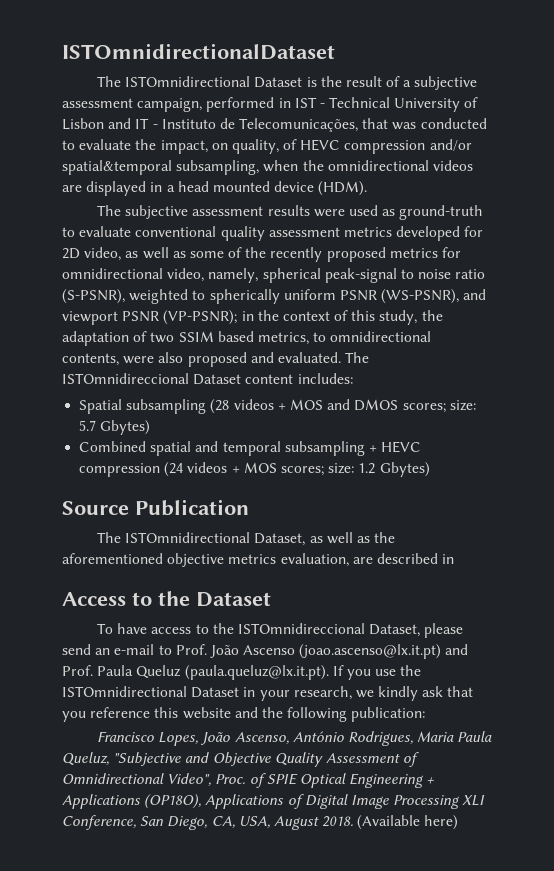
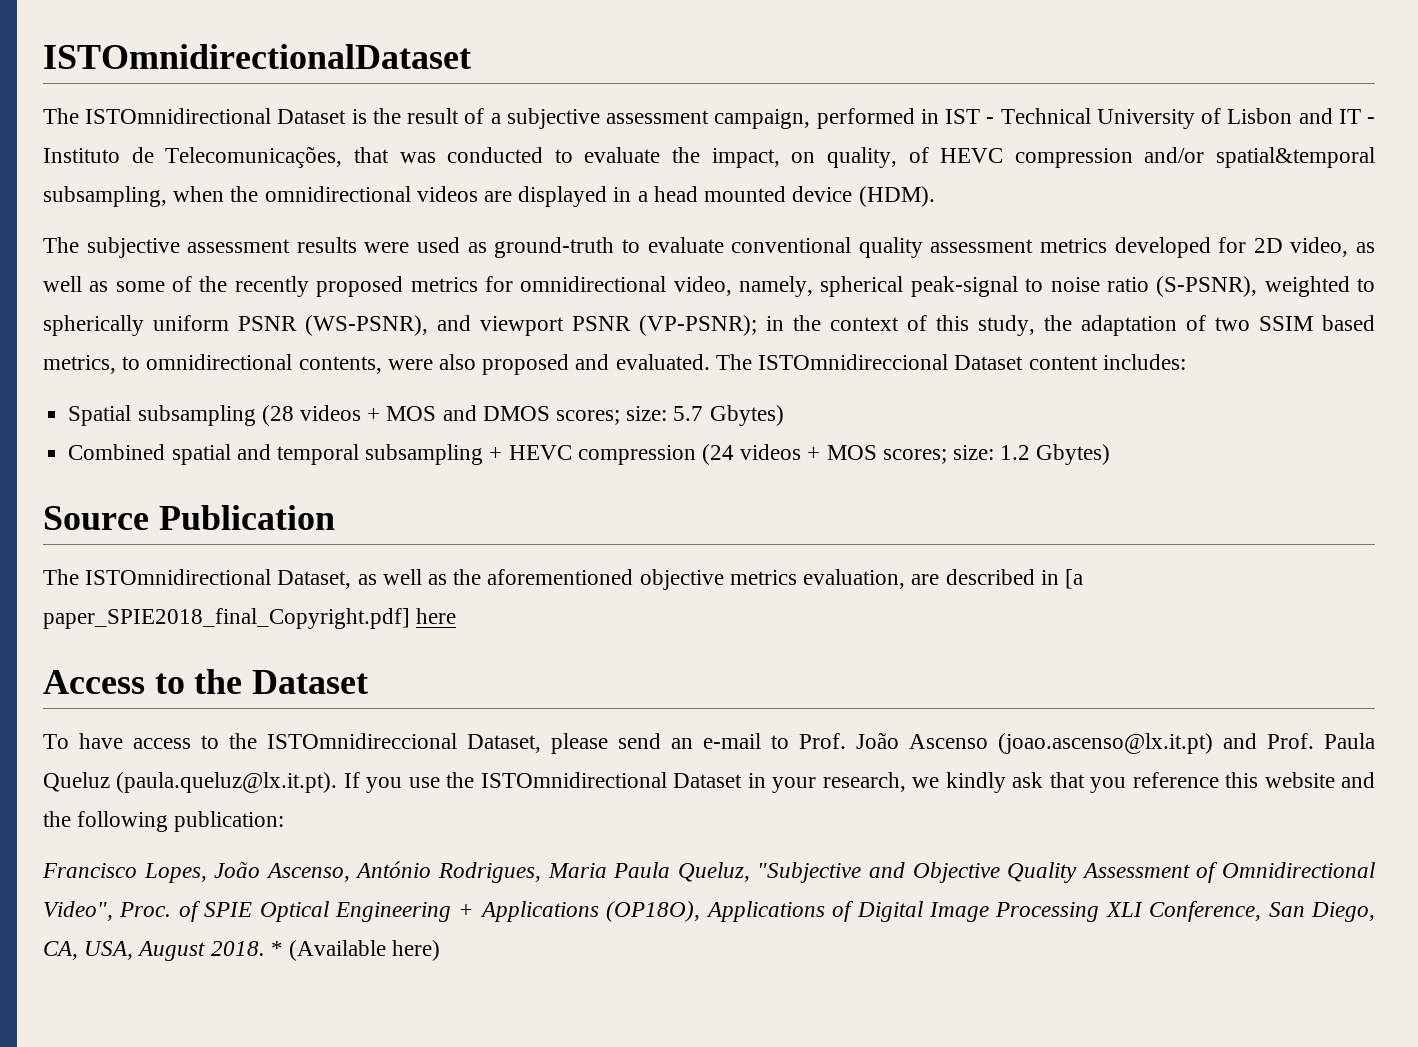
(455, 559) none -> [1064,569,1083,589] [43,608,457,629] [a paper_SPIE2018_final_Copyright.pdf] here
(354, 821) none -> [270,941,283,956] *

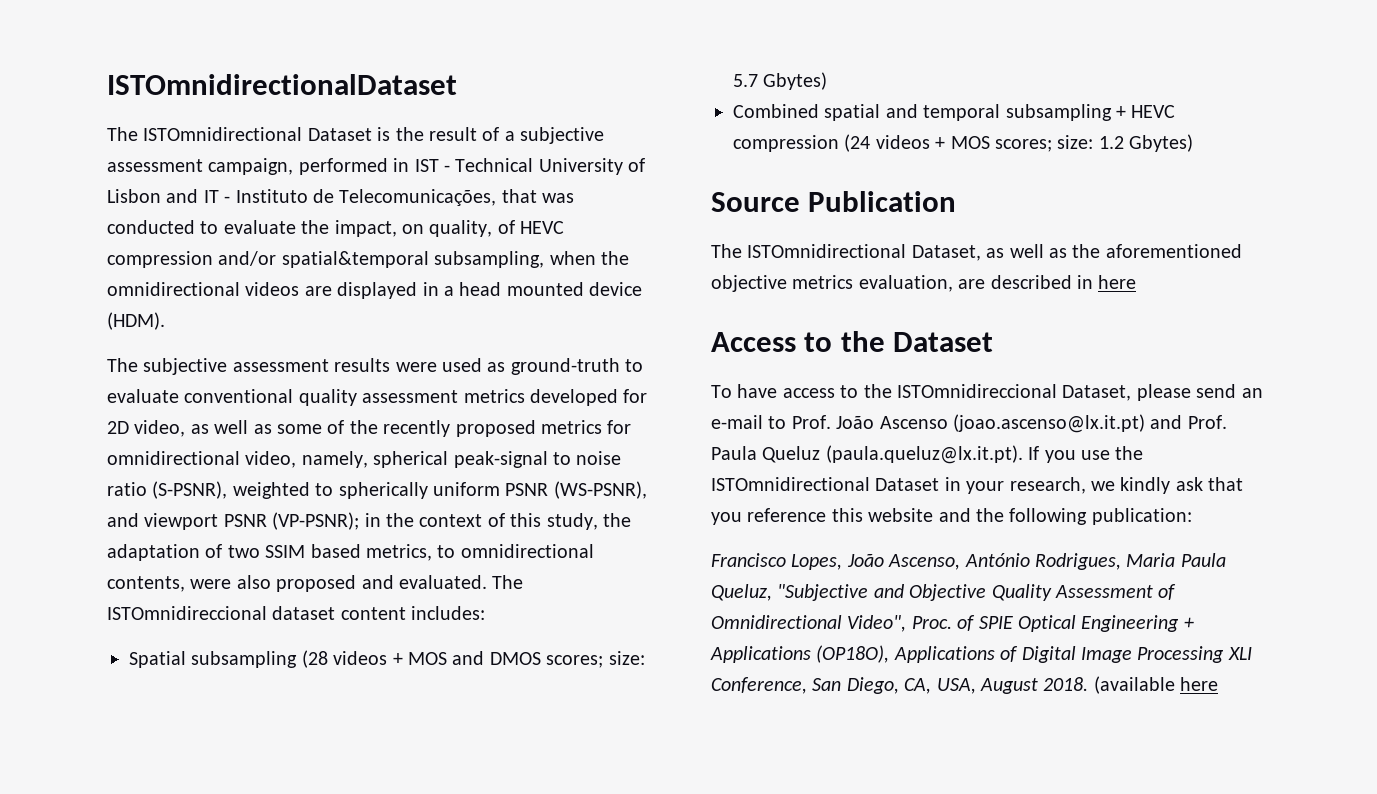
[954,355,1024,370] Dataset -> [272,606,336,620] dataset
[1064,569,1083,589] [43,608,410,629] [a paper_SPIE2018_final_Copyright.pdf] -> (1093, 282) none
[270,940,441,961] * (Available here) -> [1093,676,1219,694] (available here

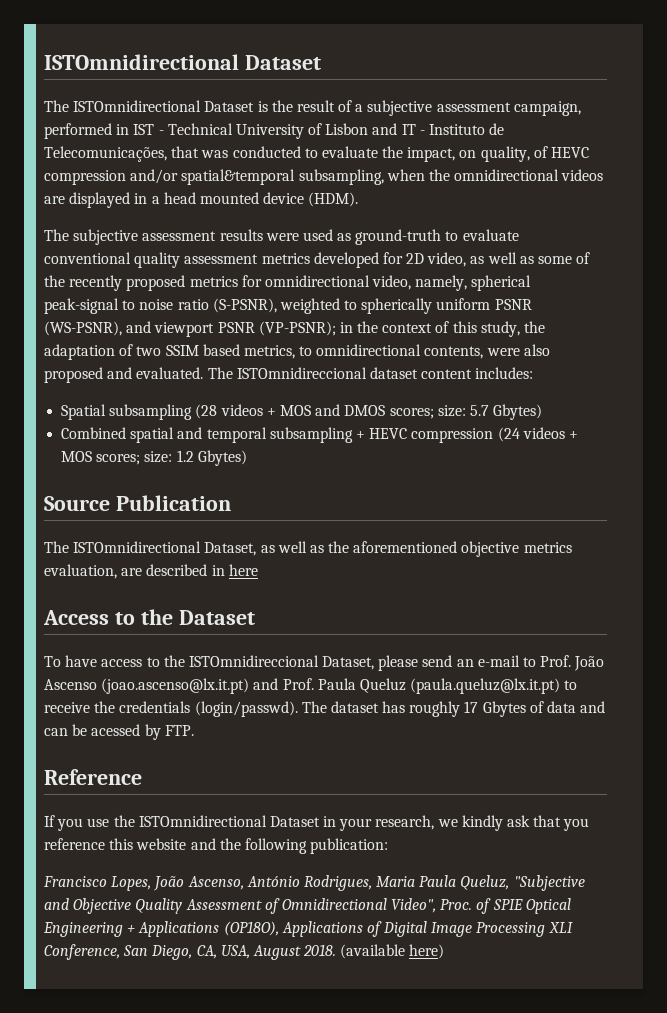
[107,74,457,95] ISTOmnidirectionalDataset -> [44,54,321,70] ISTOmnidirectional Dataset
[825,445,1023,464] (paula.queluz@lx.it.pt). -> [410,678,578,694] [44,701,606,717] [44,724,194,740] [44,769,142,785] (paula.queluz@lx.it.pt) to receive the credentials (login/passwd). The dataset has roughly 17 Gbytes of data and can be acessed by FTP. // Reference //
[1180,677,1219,691] here -> [409,944,445,959] here)

